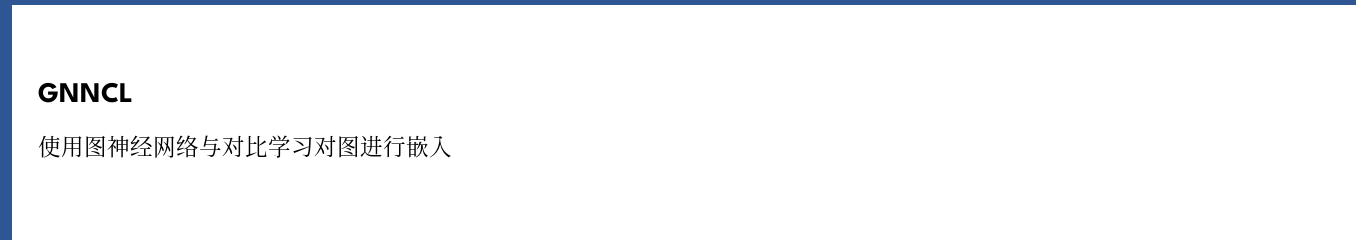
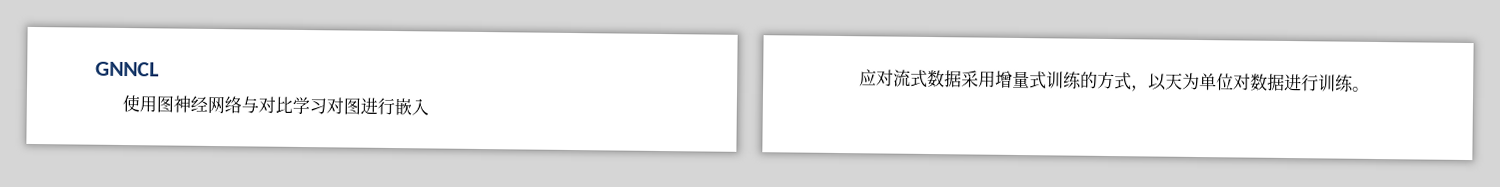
(452, 146) none -> [859,69,1371,92] // 应对流式数据采用增量式训练的方式，以天为单位对数据进行训练。

